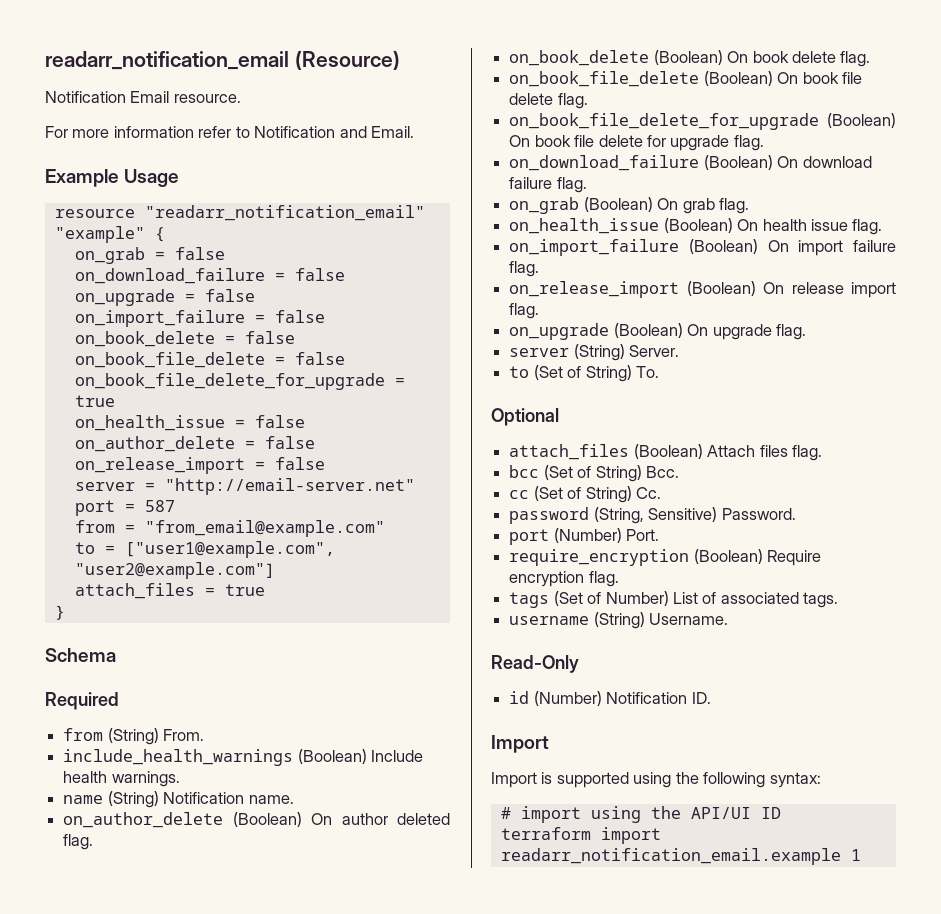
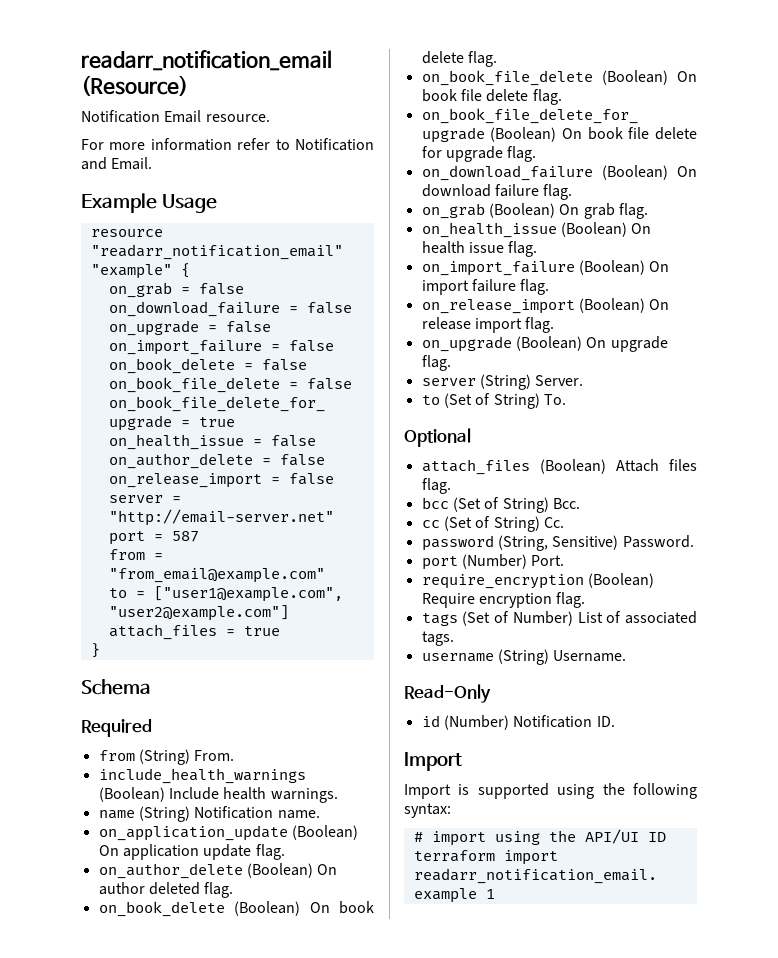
(294, 799) none -> [98,825,358,841] [98,844,285,860] // on_application_update (Boolean) On application update flag.

